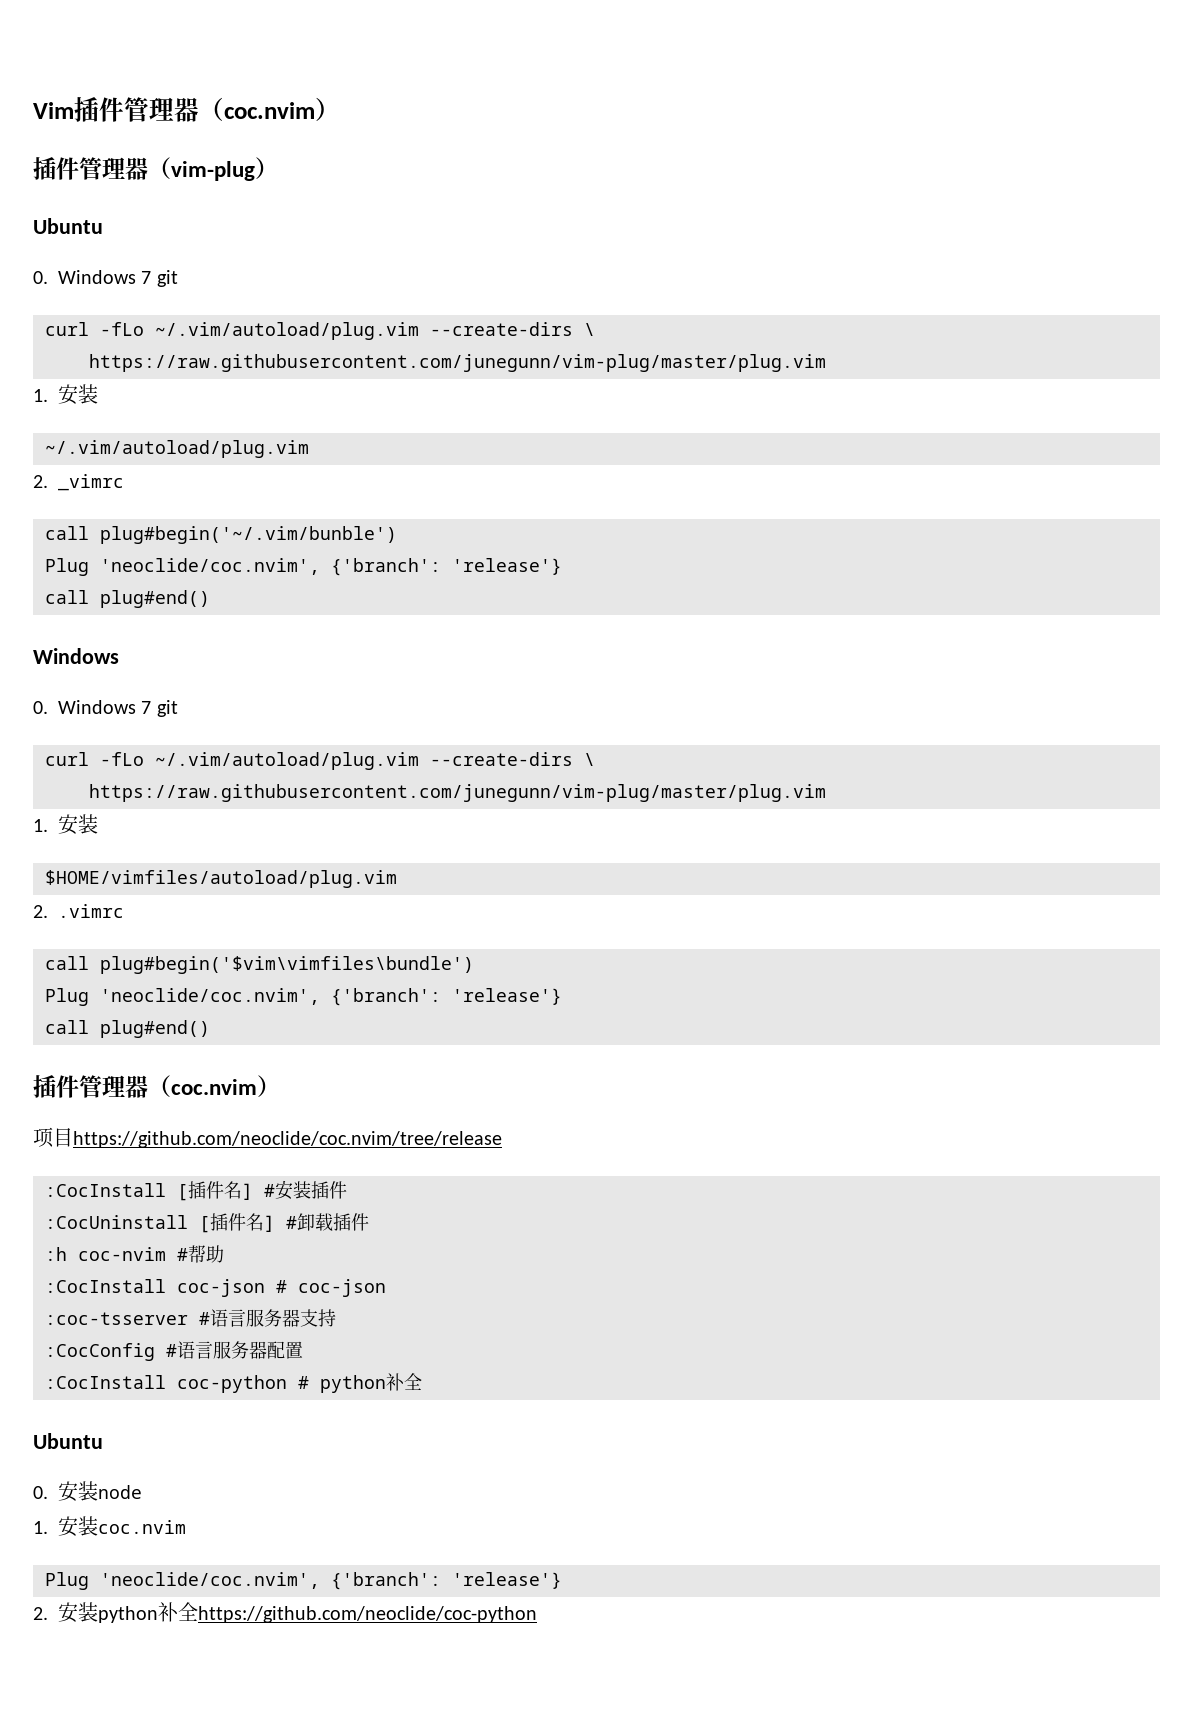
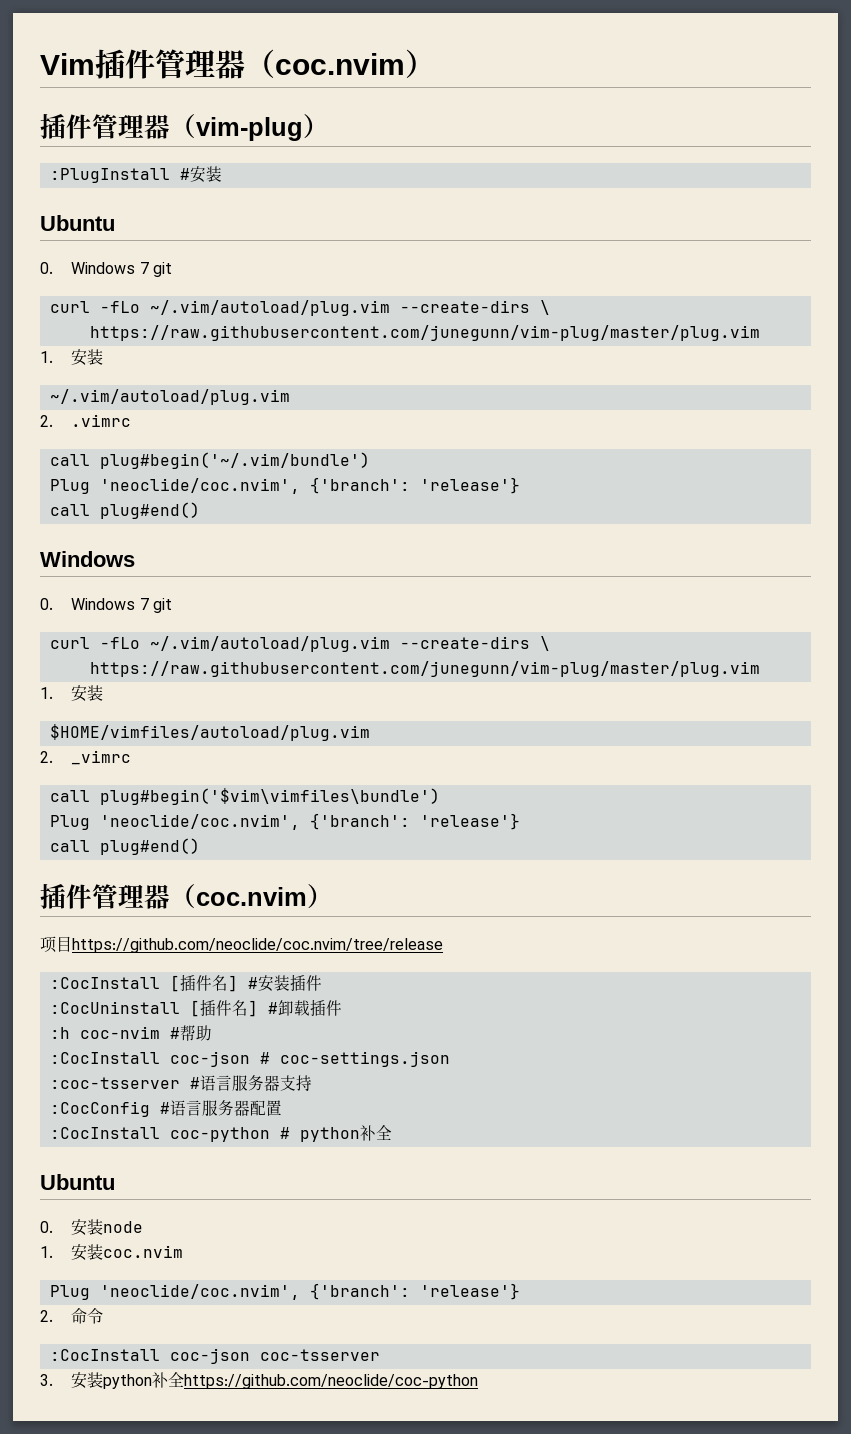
(278, 168) none -> [49,166,222,183] // :PlugInstall #安装
[58,474,124,491] [45,526,397,544] _vimrc // call plug#begin('~/.vim/bunble') -> [71,414,132,427] [49,452,370,469] .vimrc // call plug#begin('~/.vim/bundle')
[58,904,124,918] .vimrc -> [71,750,132,765] _vimrc
[298,1279,386,1297] coc-json -> [279,1051,450,1067] coc-settings.json
(48, 1613) none -> [71,1308,104,1324] [49,1348,380,1364] [40,1374,53,1386] 命令 // :CocInstall coc-json coc-tsserver // 3.

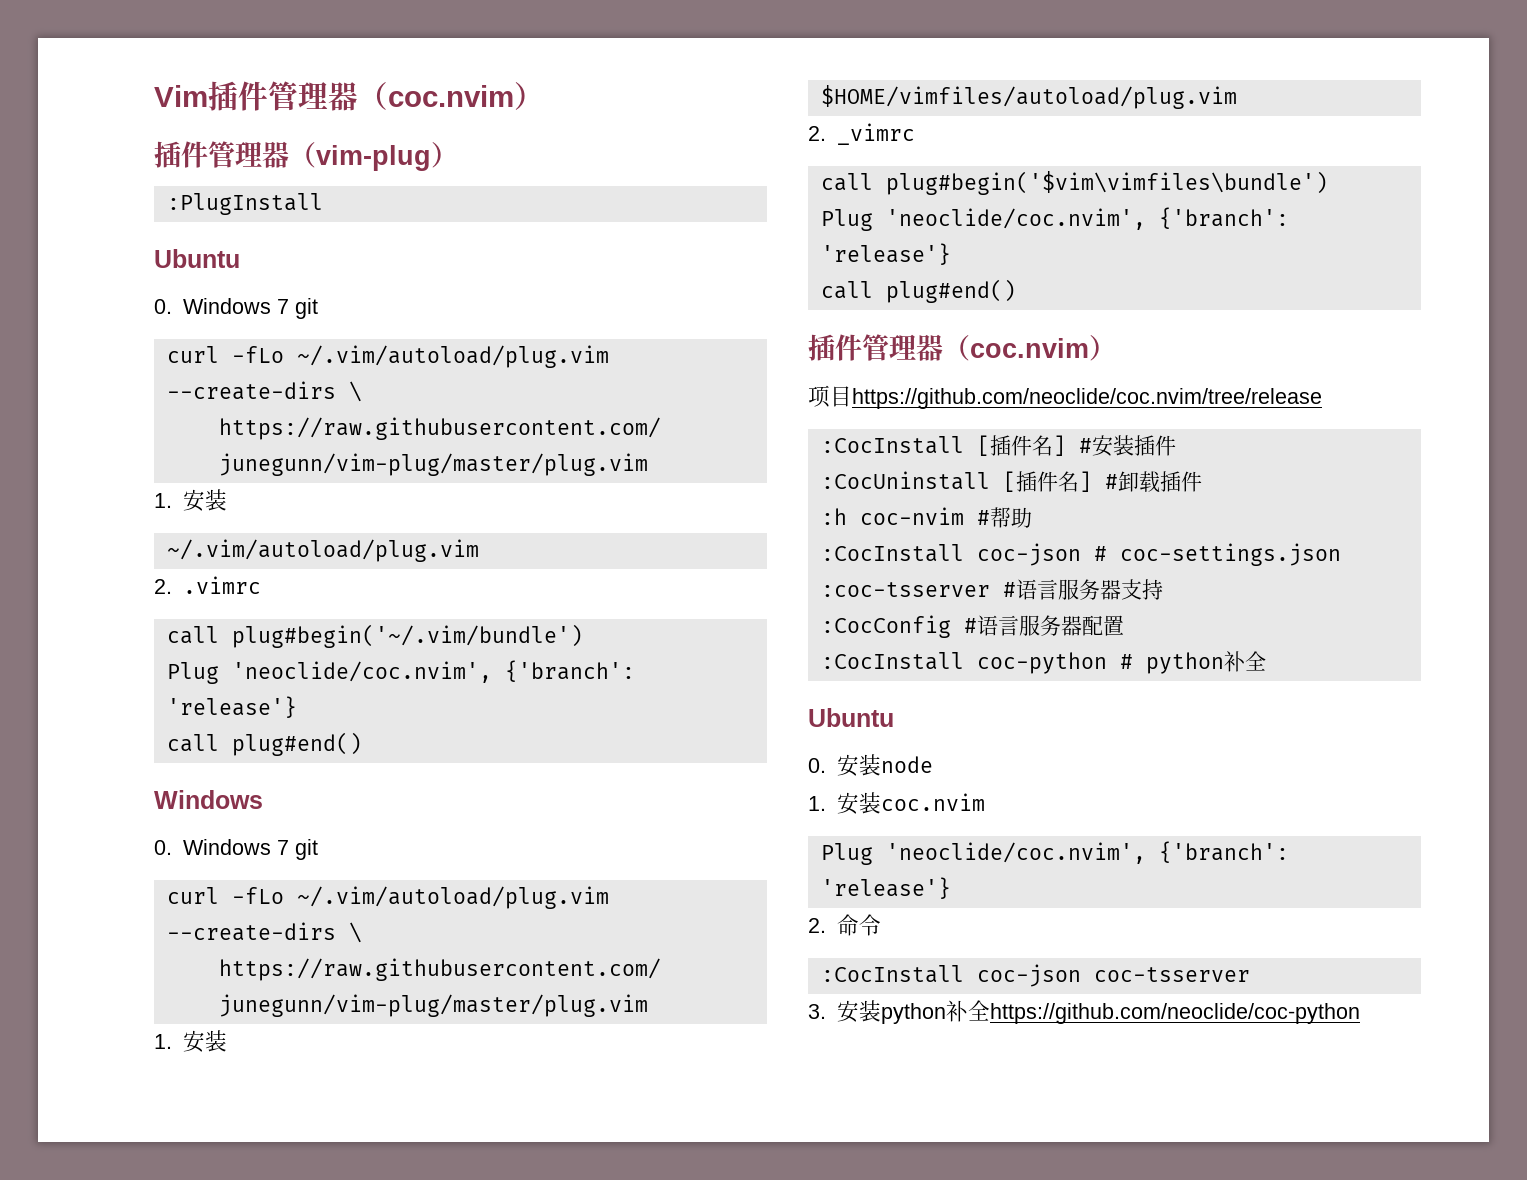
[179,166,222,183] #安装 -> (323, 204) none

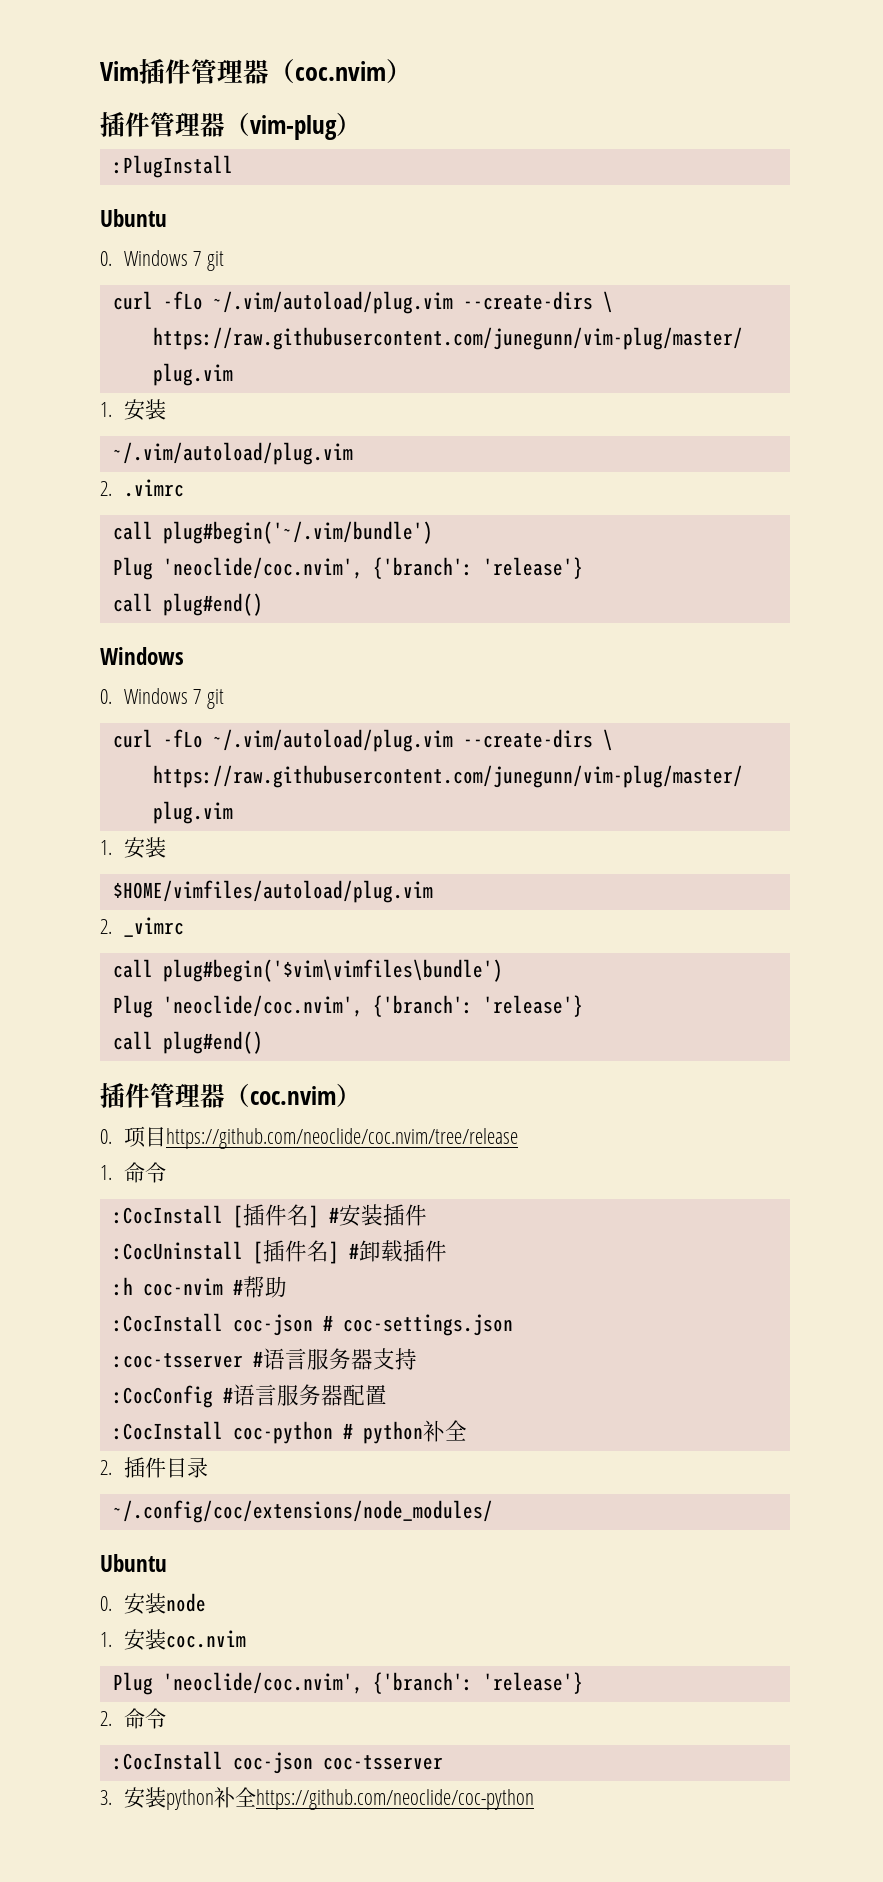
(1116, 348) none -> [100,1129,112,1144] 0.
(1322, 398) none -> [100,1162,166,1183] // 1.命令
(1266, 661) none -> [100,1457,208,1478] [112,1500,493,1523] // 2.插件目录 // ~/.config/coc/extensions/node_modules/

